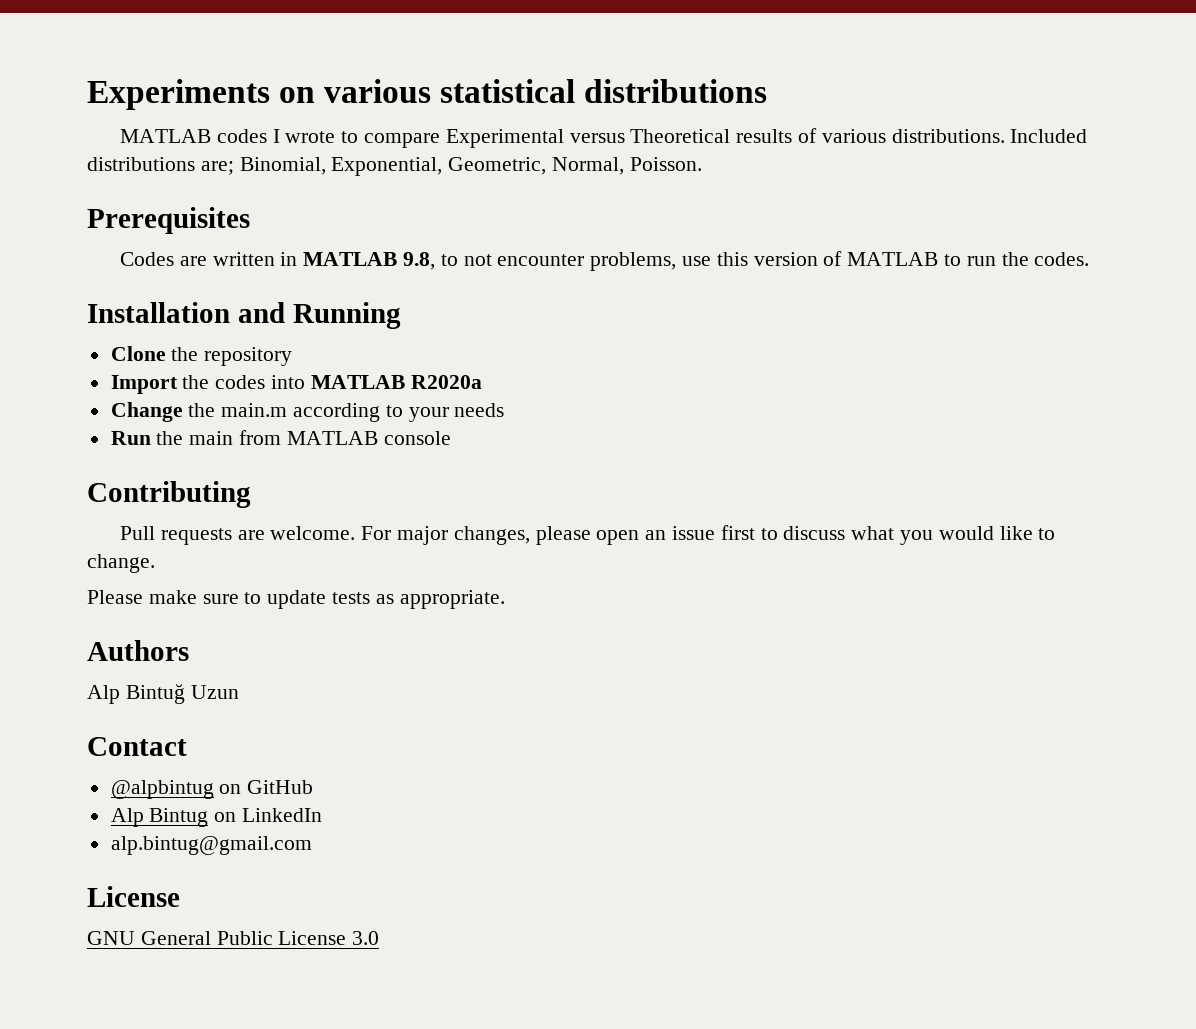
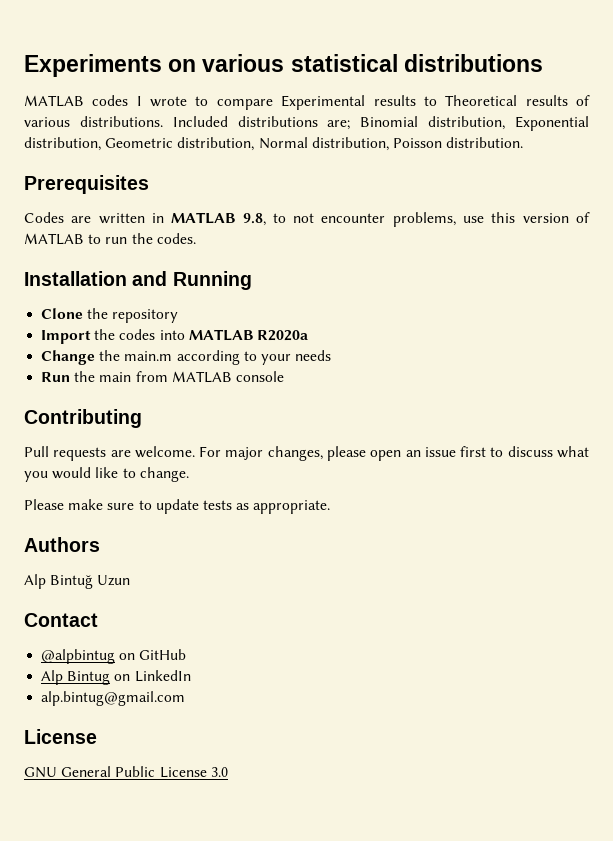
[569,133,625,143] versus -> [373,95,437,106] results to
[239,157,702,176] Binomial, Exponential, Geometric, Normal, Poisson. -> [360,116,589,131] [24,137,524,151] Binomial distribution, Exponential distribution, Geometric distribution, Normal distribution, Poisson distribution.

